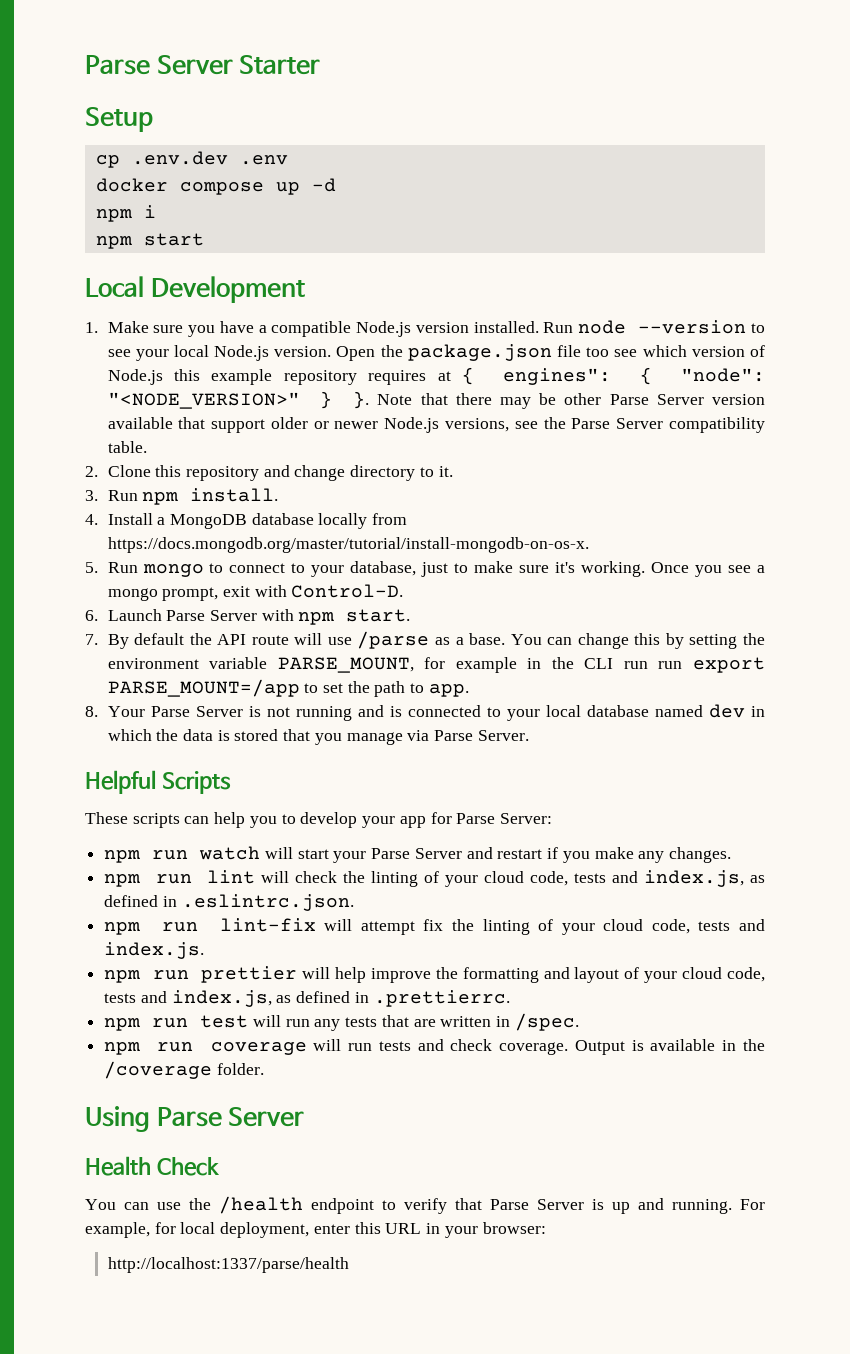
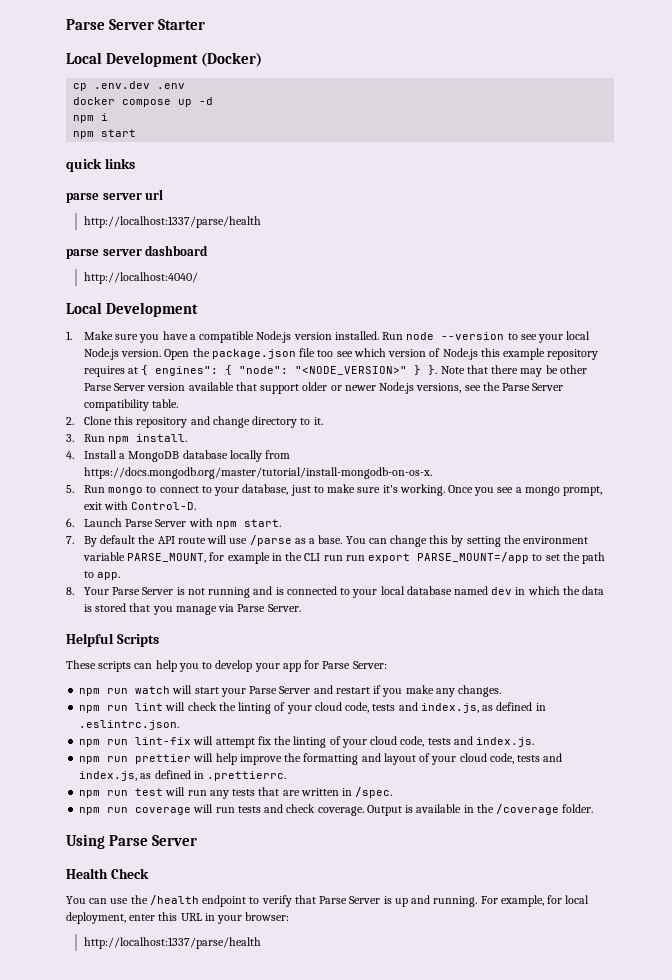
[85,107,153,132] Setup -> [66,52,263,67] Local Development (Docker)
(204, 239) none -> [66,158,135,172] [66,189,164,203] [83,216,261,228] [66,245,209,259] [83,272,198,284] // quick links // parse server url // http://localhost:1337/parse/health // parse server dashboard // http://localhost:4040/

